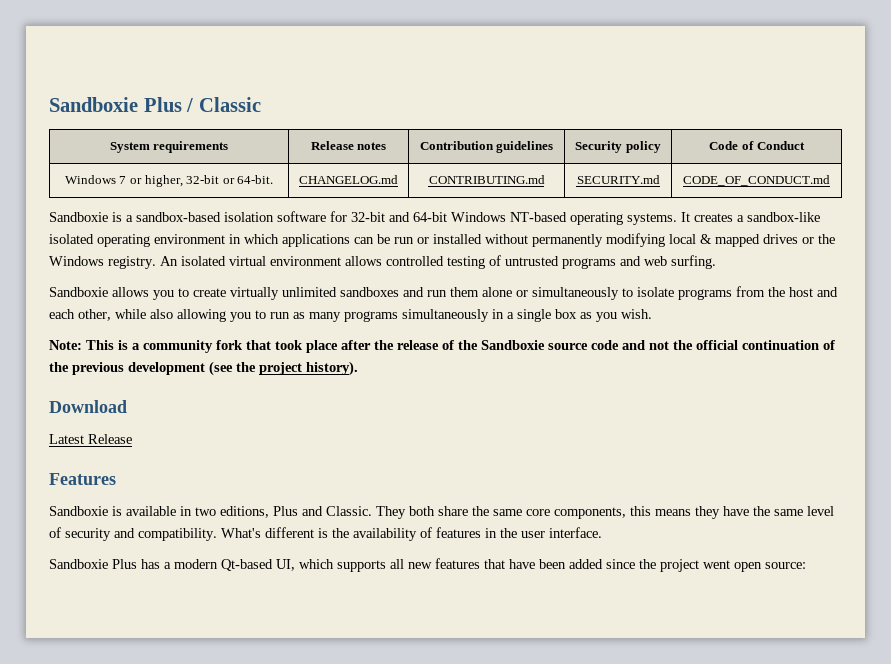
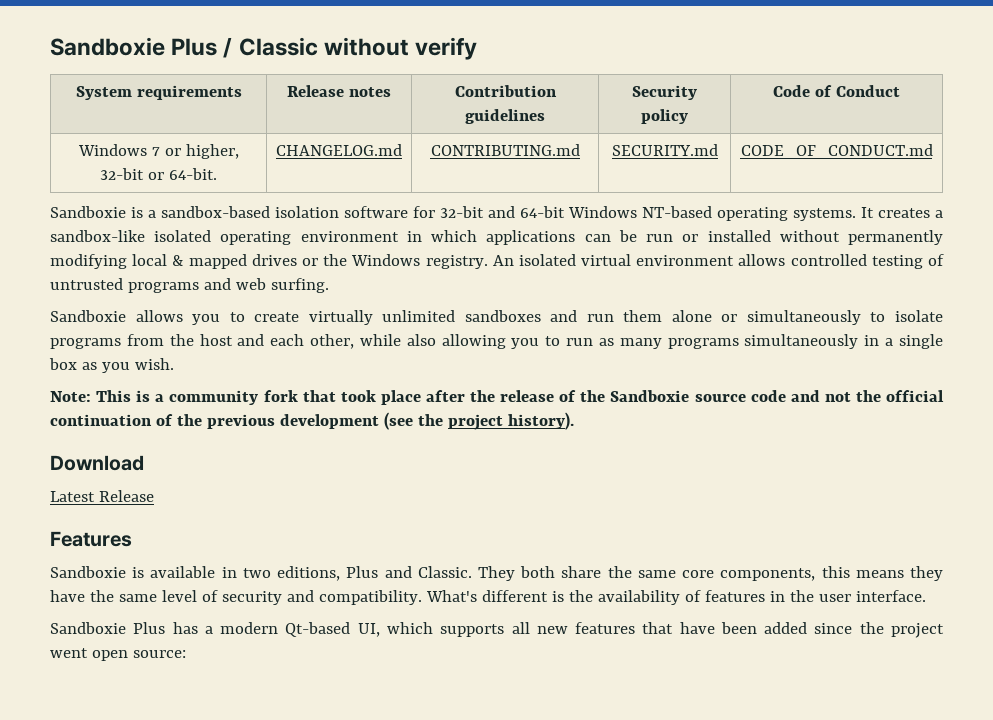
(261, 104) none -> [323,37,478,60] without verify

